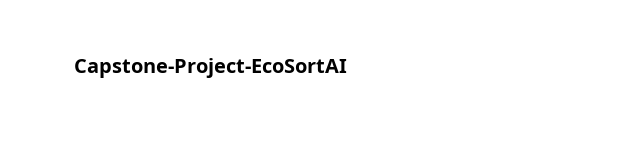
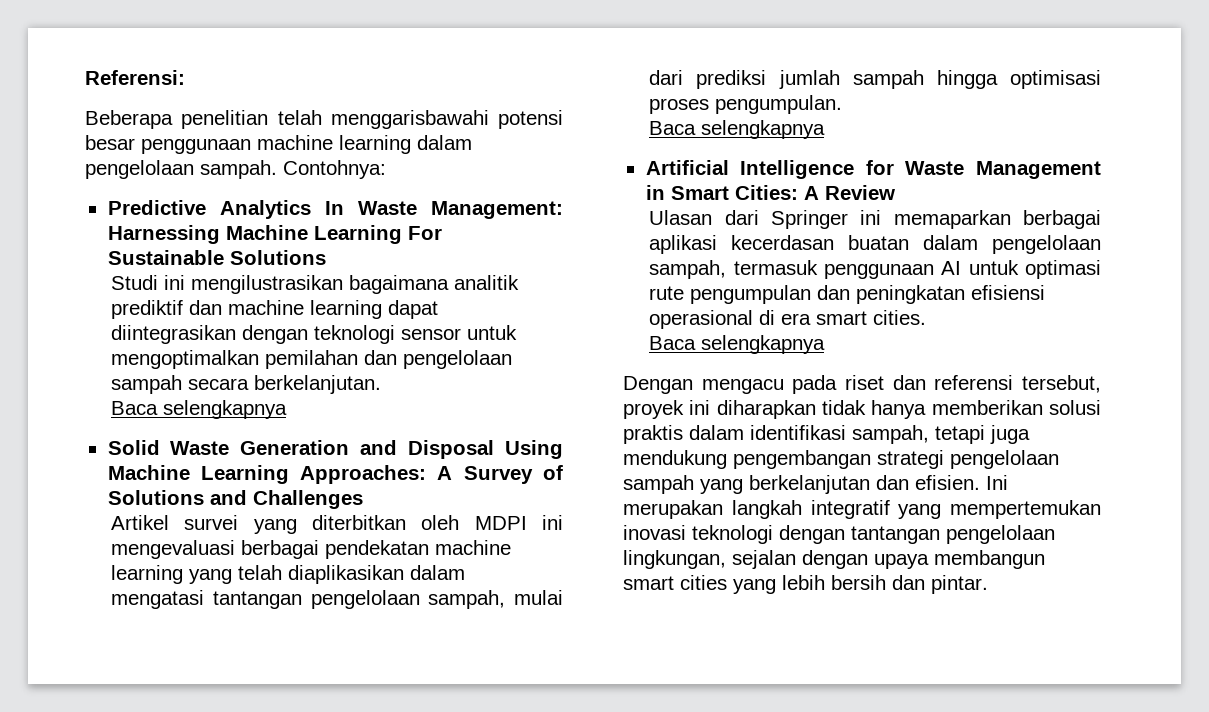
[74,58,347,78] Capstone-Project-EcoSortAI -> [85,70,185,85] [85,110,563,129] [85,135,472,154] [85,160,386,179] [107,200,563,219] [107,225,442,244] [107,250,326,265] [111,275,520,294] [111,300,439,319] [111,325,518,344] [111,350,513,369] [111,375,382,394] [111,400,288,419] [107,440,563,459] [107,465,563,484] [107,490,363,509] [111,515,564,534] [111,540,512,559] [111,565,466,584] [111,590,563,609] [649,70,1101,89] [649,95,843,114] [649,120,826,139] [645,160,1101,179] [645,185,895,200] [649,210,1101,229] [649,235,1101,254] [649,260,1101,279] [649,285,1046,304] [649,310,927,329] [649,335,826,354] [623,375,1101,394] [623,400,1101,419] [623,425,1030,444] [623,450,1059,469] [623,475,1008,494] [623,500,1101,519] [623,525,1055,544] [623,550,1045,569] [623,575,988,594] Referensi: // Beberapa penelitian telah menggarisbawahi potensi besar penggunaan machine learning dalam pengelolaan sampah. Contohnya: // Predictive Analytics In Waste Management: Harnessing Machine Learning For Sustainable Solutions // Studi ini mengilustrasikan bagaimana analitik prediktif dan machine learning dapat diintegrasikan dengan teknologi sensor untuk mengoptimalkan pemilahan dan pengelolaan sampah secara berkelanjutan. // Baca selengkapnya // Solid Waste Generation and Disposal Using Machine Learning Approaches: A Survey of Solutions and Challenges // Artikel survei yang diterbitkan oleh MDPI ini mengevaluasi berbagai pendekatan machine learning yang telah diaplikasikan dalam mengatasi tantangan pengelolaan sampah, mulai dari prediksi jumlah sampah hingga optimisasi proses pengumpulan. // Baca selengkapnya // Artificial Intelligence for Waste Management in Smart Cities: A Review // Ulasan dari Springer ini memaparkan berbagai aplikasi kecerdasan buatan dalam pengelolaan sampah, termasuk penggunaan AI untuk optimasi rute pengumpulan dan peningkatan efisiensi operasional di era smart cities. // Baca selengkapnya // Dengan mengacu pada riset dan referensi tersebut, proyek ini diharapkan tidak hanya memberikan solusi praktis dalam identifikasi sampah, tetapi juga mendukung pengembangan strategi pengelolaan sampah yang berkelanjutan dan efisien. Ini merupakan langkah integratif yang mempertemukan inovasi teknologi dengan tantangan pengelolaan lingkungan, sejalan dengan upaya membangun smart cities yang lebih bersih dan pintar.

